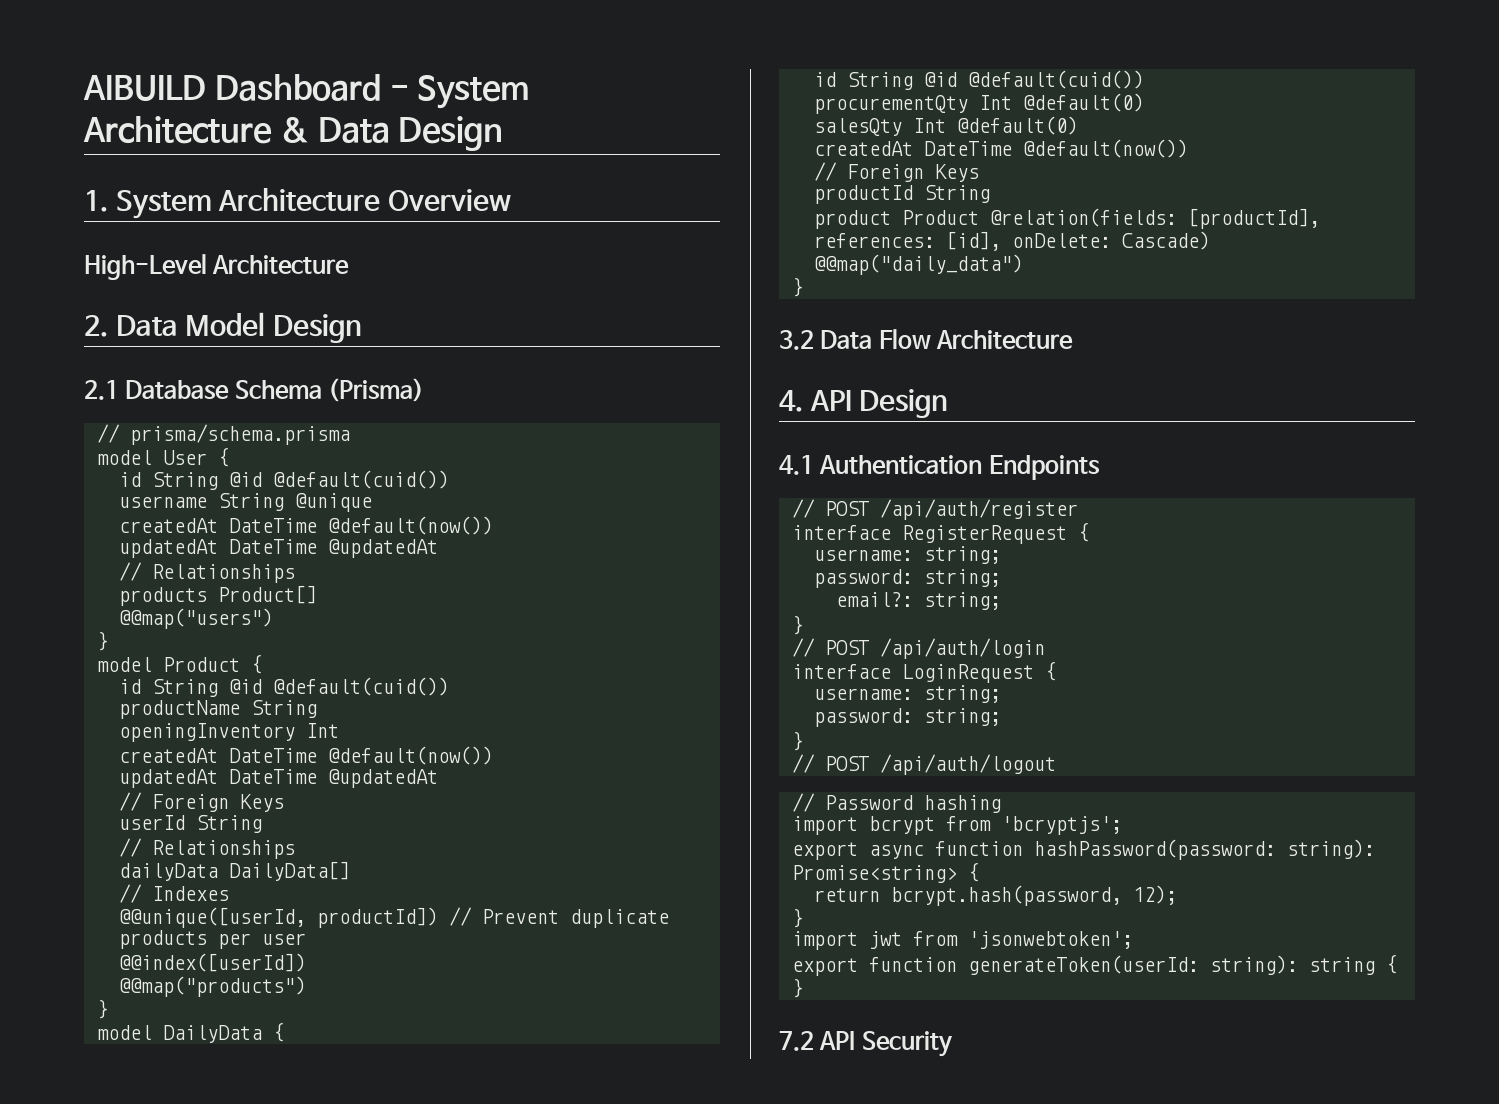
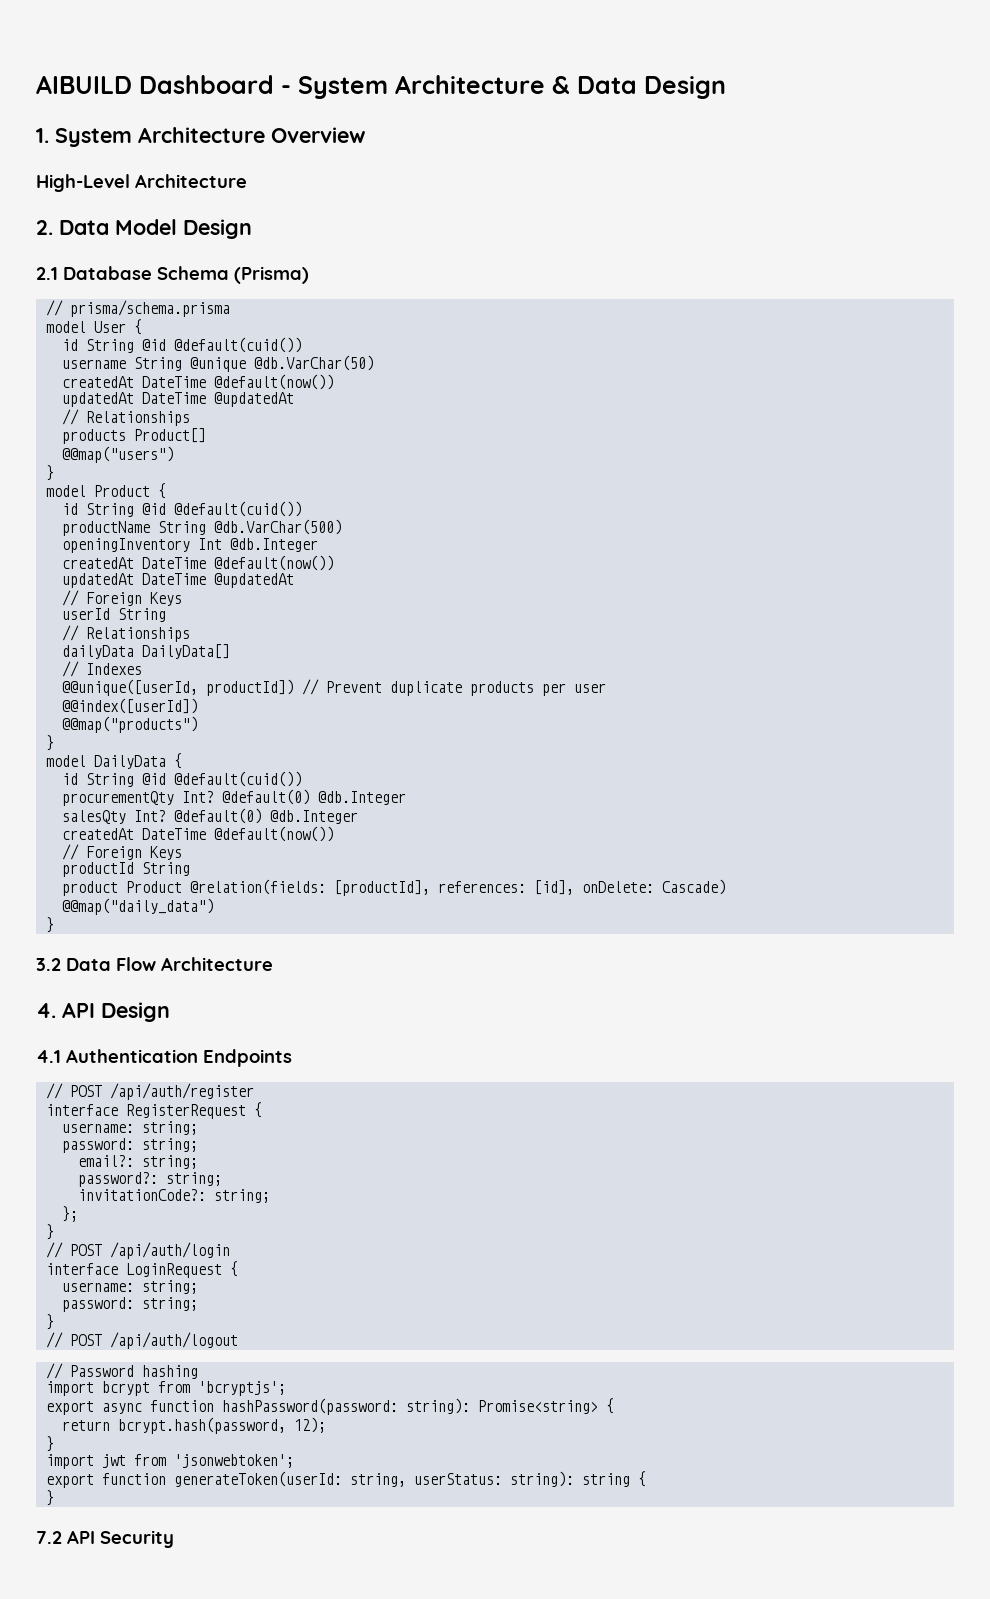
(373, 502) none -> [253,355,374,371] @db.VarChar(50)
(318, 709) none -> [213,519,342,535] @db.VarChar(500)
(340, 730) none -> [229,538,318,552] @db.Integer
[979,93,1145,112] Int @default(0) -> [181,789,406,805] Int? @default(0) @db.Integer
[913,116,1079,135] Int @default(0) -> [133,808,358,824] Int? @default(0) @db.Integer
(1002, 601) none -> [77,1172,222,1187] [77,1189,270,1203] [61,1206,78,1222] // password?: string; // invitationCode?: string; // };
(1200, 965) none -> [349,1473,502,1487] string, userStatus:

